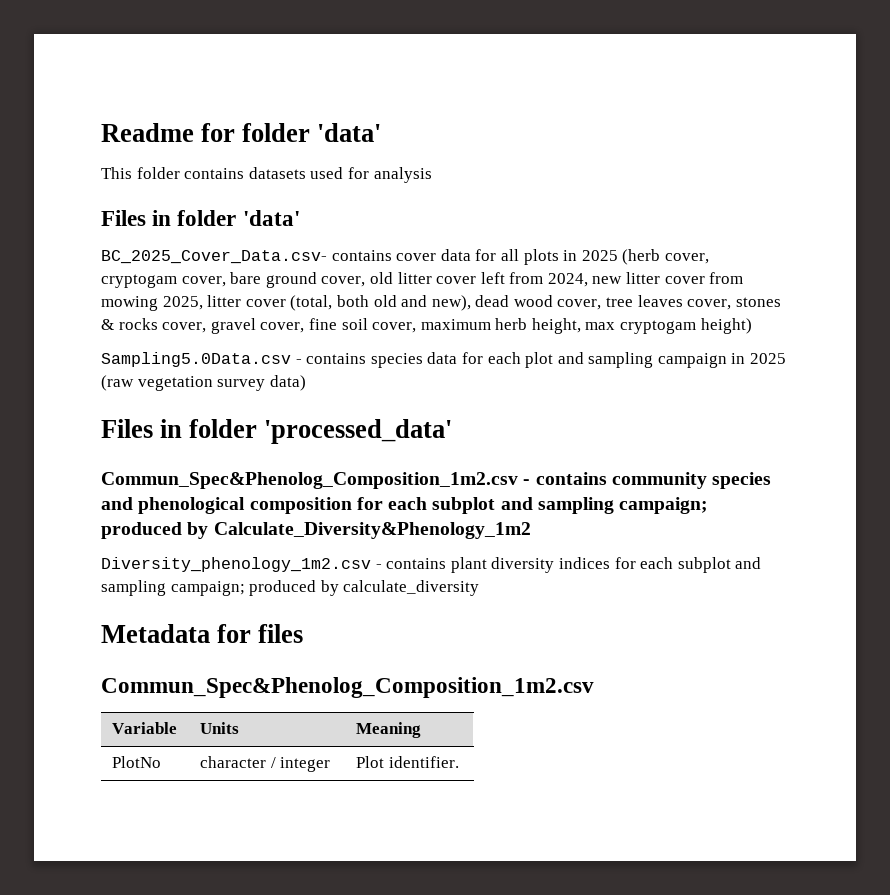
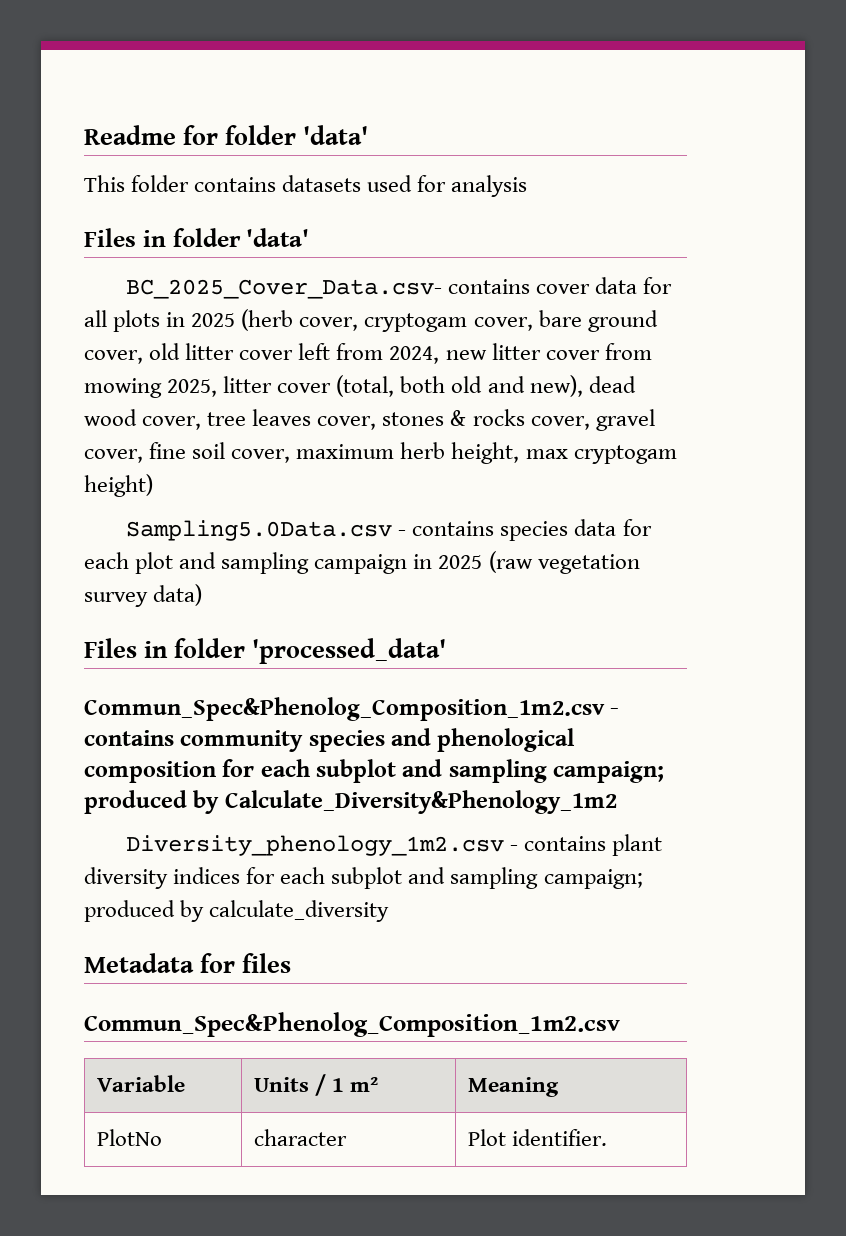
(240, 728) none -> [314,1074,378,1096] / 1 m²
[270,757,331,772] / integer -> (347, 1137) none

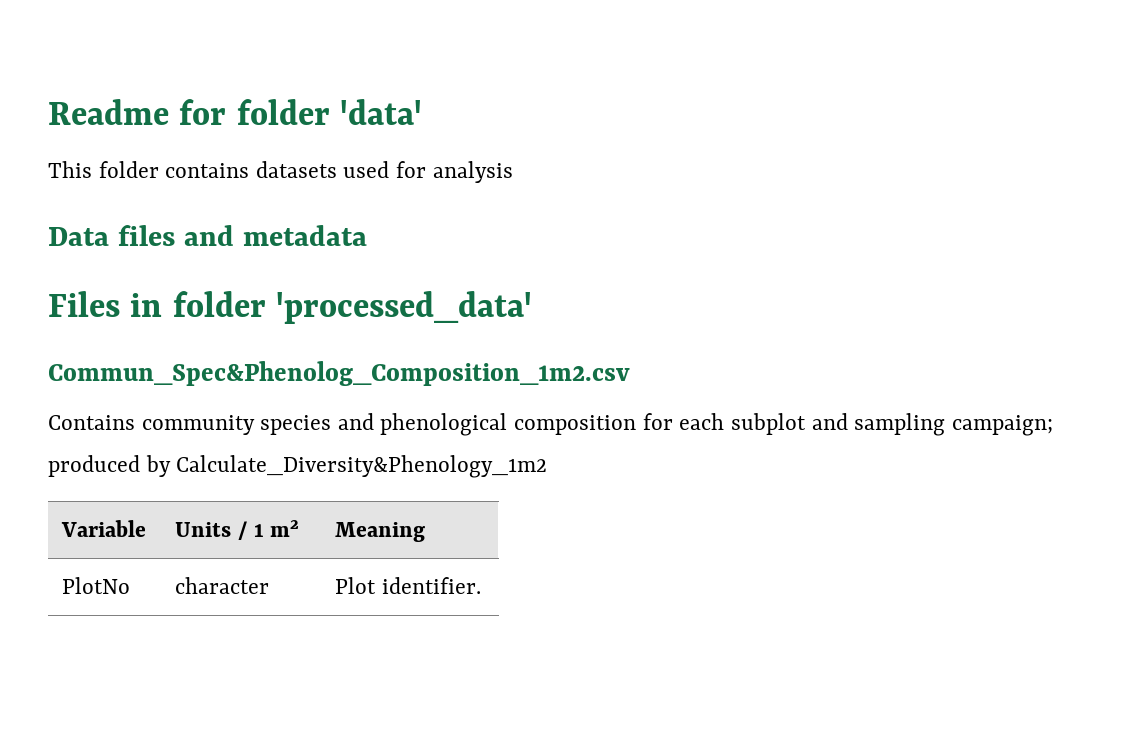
[84,228,310,247] [126,277,673,299] [84,309,658,332] [84,343,652,364] [84,375,636,398] [84,409,655,431] [84,442,677,464] [84,474,153,497] [126,519,652,541] [84,551,640,574] [84,584,203,607] Files in folder 'data' // BC_2025_Cover_Data.csv- contains cover data for all plots in 2025 (herb cover, cryptogam cover, bare ground cover, old litter cover left from 2024, new litter cover from mowing 2025, litter cover (total, both old and new), dead wood cover, tree leaves cover, stones & rocks cover, gravel cover, fine soil cover, maximum herb height, max cryptogam height) // Sampling5.0Data.csv - contains species data for each plot and sampling campaign in 2025 (raw vegetation survey data) -> [48,225,367,246] Data files and metadata
[610,708,620,715] [84,730,174,746] - contains -> [48,415,135,430] // Contains
[126,834,663,856] [84,867,643,889] [84,900,390,922] [84,953,292,973] [84,1012,620,1037] // Diversity_phenology_1m2.csv - contains plant diversity indices for each subplot and sampling campaign; produced by calculate_diversity // Metadata for files // Commun_Spec&Phenolog_Composition_1m2.csv -> (548, 466) none

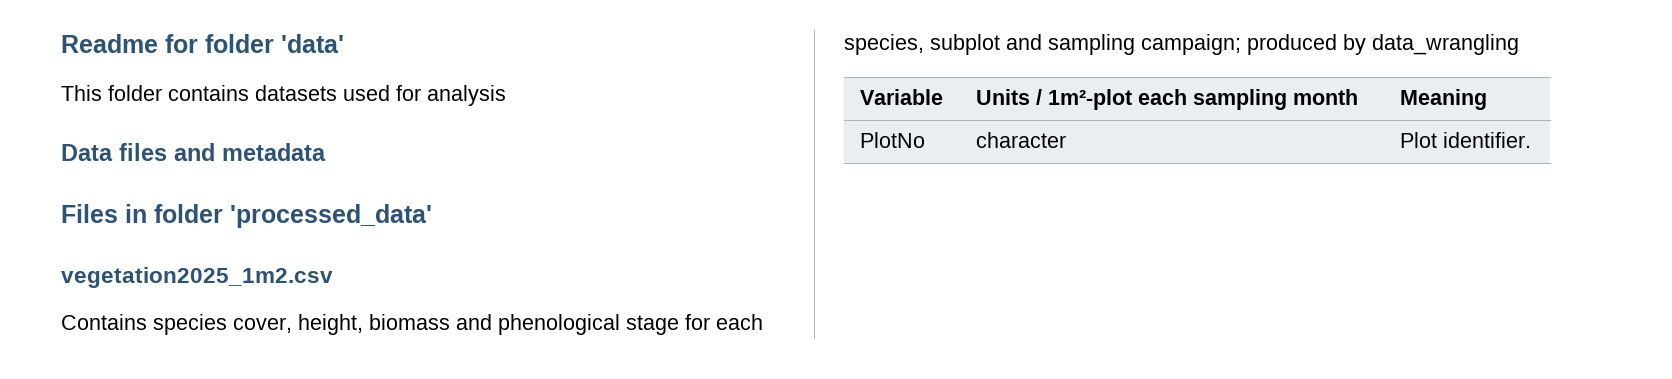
[48,361,630,386] Commun_Spec&Phenolog_Composition_1m2.csv -> [61,267,333,288] vegetation2025_1m2.csv
[141,415,332,435] community species -> [153,314,450,335] species cover, height, biomass
[514,415,637,435] composition -> [626,315,679,335] stage
(725, 421) none -> [844,34,924,55] species,
[176,455,548,478] Calculate_Diversity&Phenology_1m2 -> [1372,34,1519,55] data_wrangling
[253,520,300,537] 1 m² -> [1048,89,1359,110] 1m²-plot each sampling month

